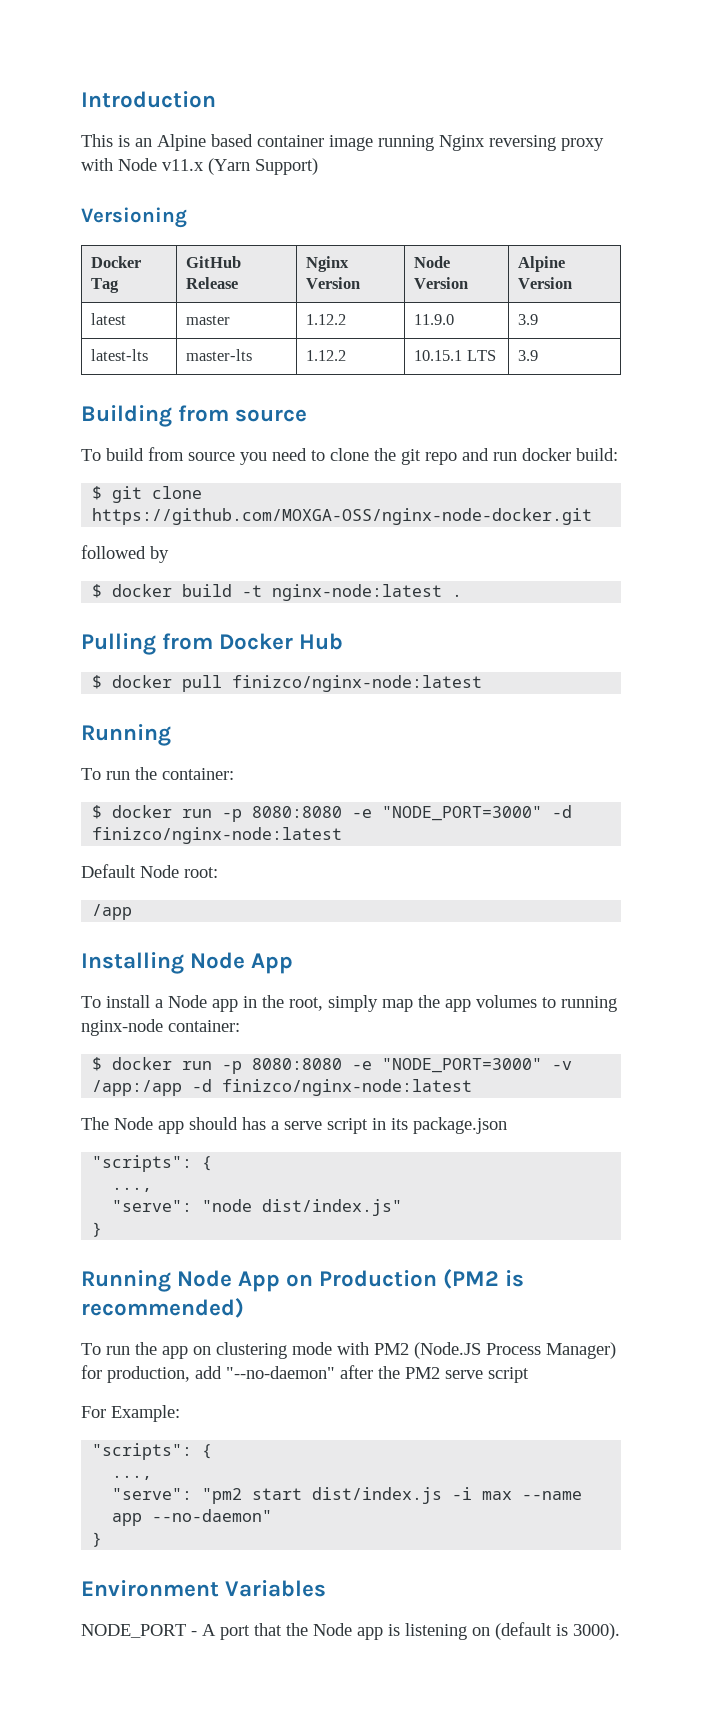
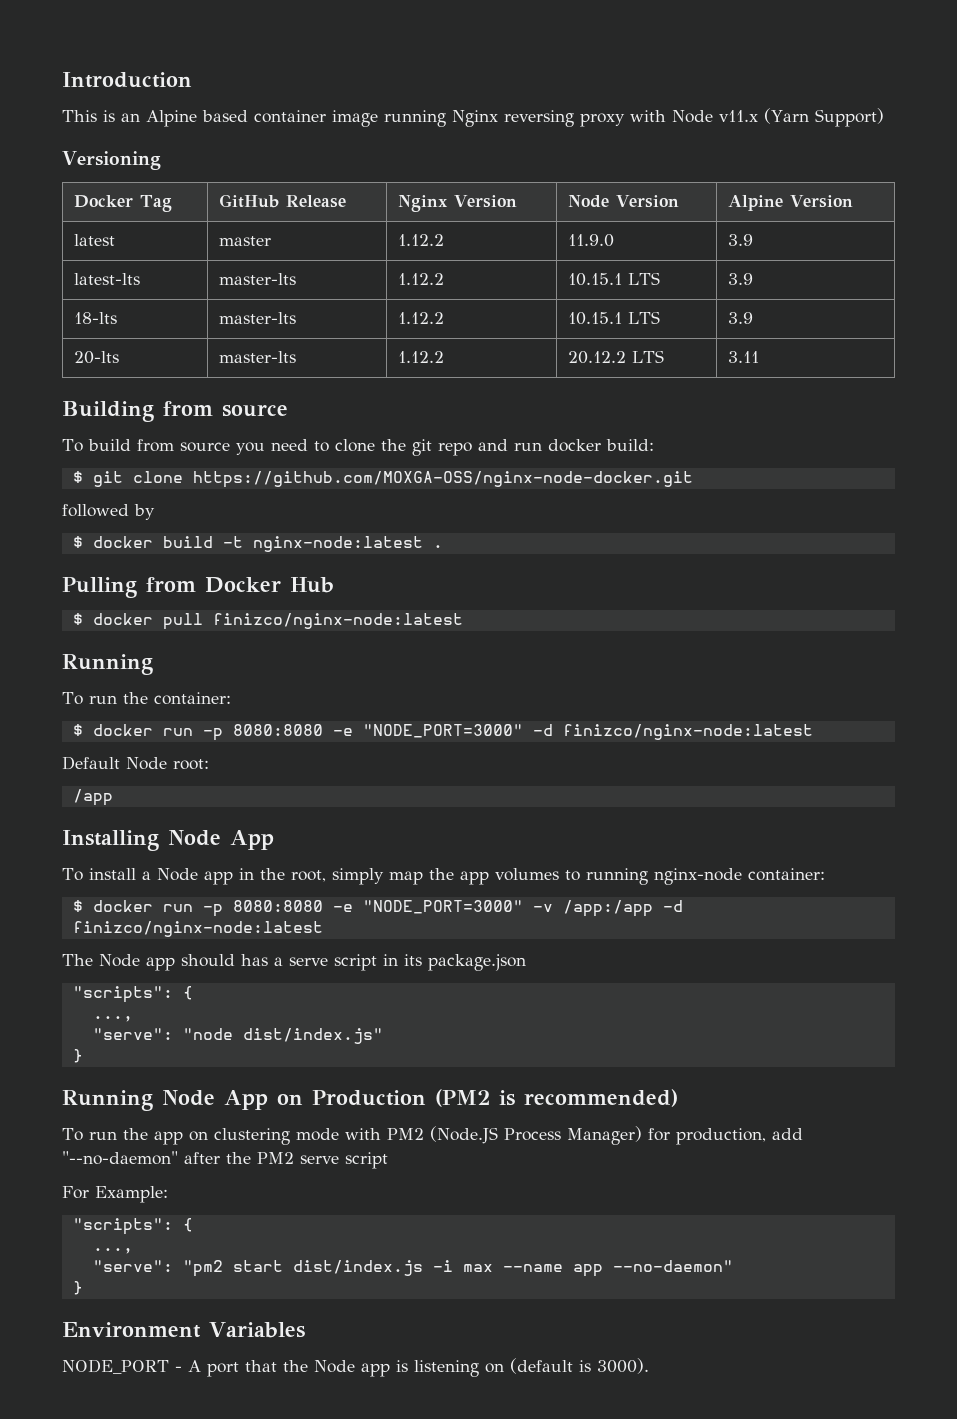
(539, 355) none -> [74,312,118,324] [219,312,297,324] [398,312,445,324] [568,311,661,325] [728,312,754,324] [74,351,120,364] [219,351,297,363] [398,351,445,363] [568,350,665,364] [728,351,760,363] // 18-lts | master-lts | 1.12.2 | 10.15.1 LTS | 3.9 // 20-lts | master-lts | 1.12.2 | 20.12.2 LTS | 3.11

